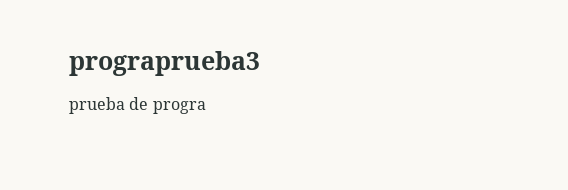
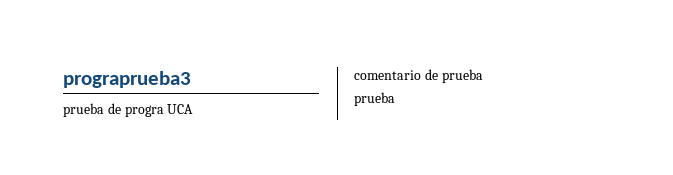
(206, 107) none -> [167,104,194,114] [354,69,483,83] [354,92,395,106] UCA // comentario de prueba // prueba

